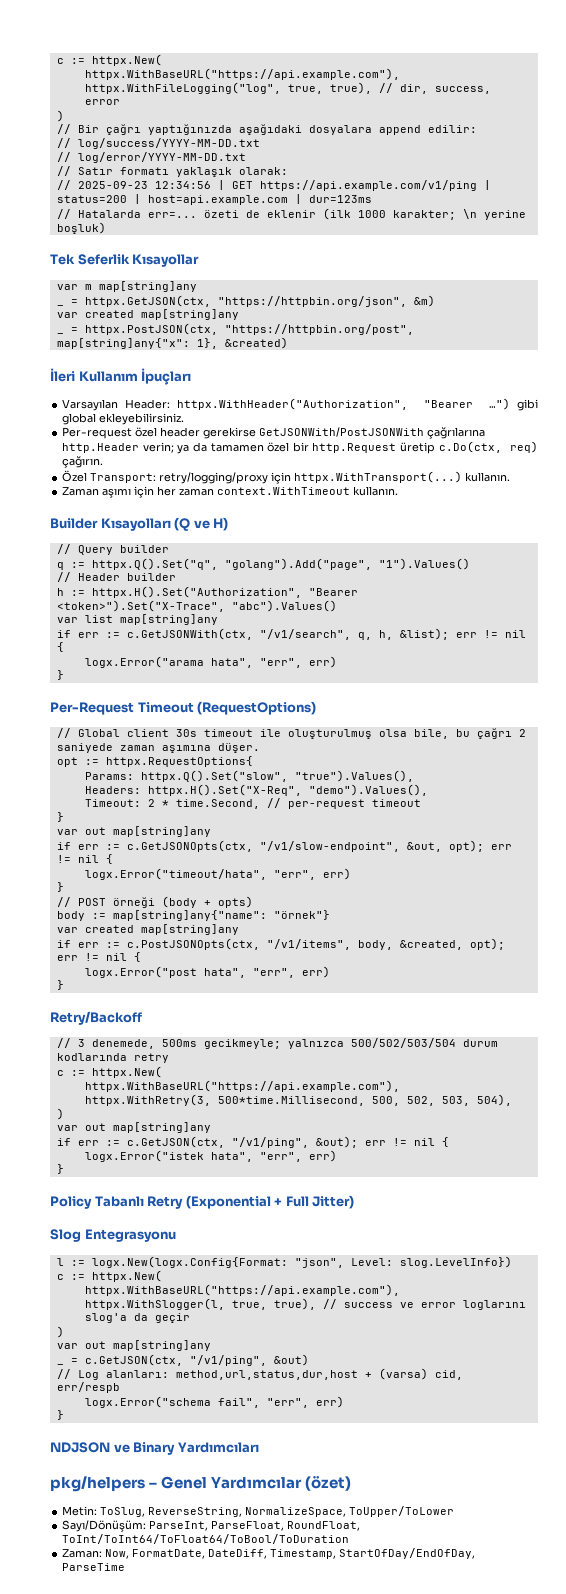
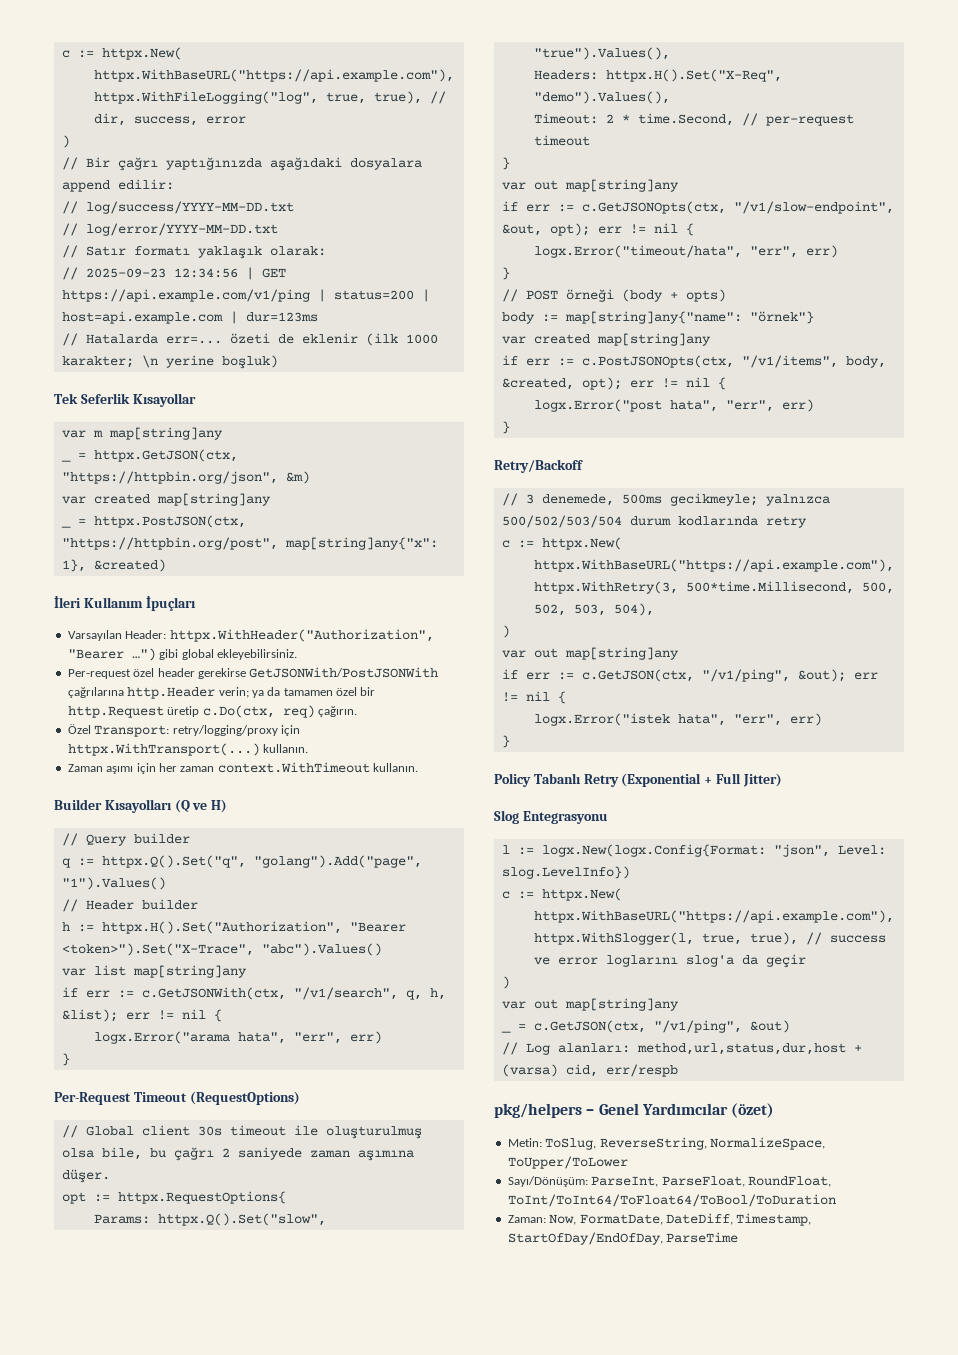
[84,1396,344,1408] [56,1410,64,1420] [50,1442,259,1455] // logx.Error("schema fail", "err", err) // } // NDJSON ve Binary Yardımcıları -> (678, 1070) none

